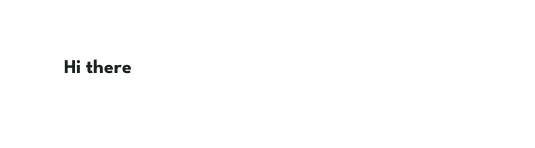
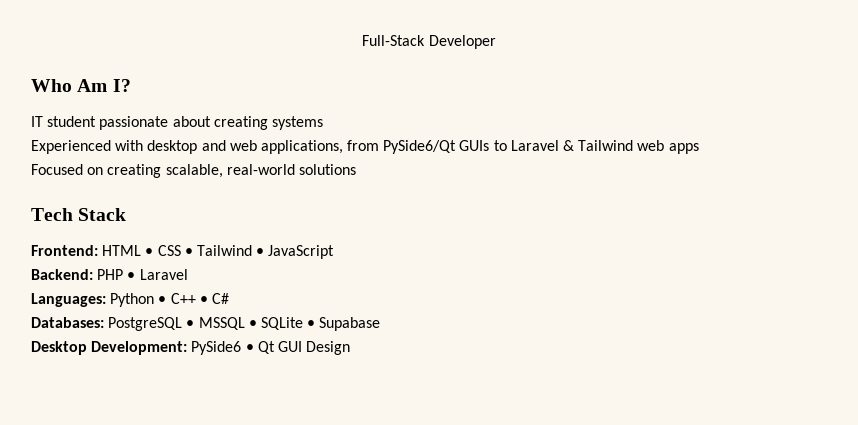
[64,59,133,74] Hi there -> [362,35,496,49] [31,79,131,92] [31,116,323,130] [31,140,699,154] [31,164,356,178] [31,208,127,221] [31,245,335,259] [31,269,188,280] [31,293,229,307] [31,317,381,331] [31,341,351,355] Full-Stack Developer // Who Am I? // IT student passionate about creating systems // Experienced with desktop and web applications, from PySide6/Qt GUIs to Laravel & Tailwind web apps // Focused on creating scalable, real-world solutions // Tech Stack // Frontend: HTML • CSS • Tailwind • JavaScript // Backend: PHP • Laravel // Languages: Python • C++ • C# // Databases: PostgreSQL • MSSQL • SQLite • Supabase // Desktop Development: PySide6 • Qt GUI Design

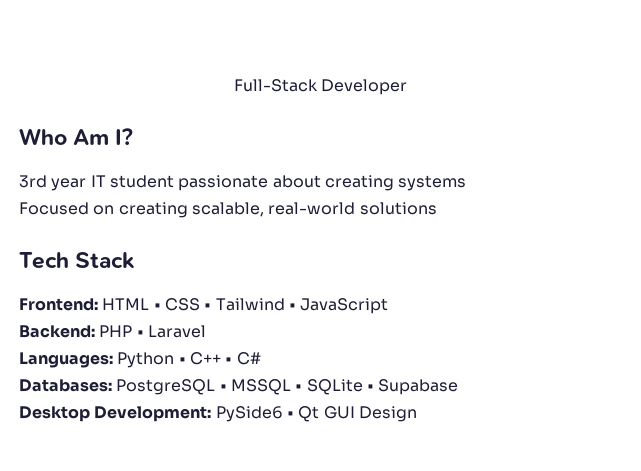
(131, 85) none -> [19,175,87,191] 3rd year
[31,140,699,154] // Experienced with desktop and web applications, from PySide6/Qt GUIs to Laravel & Tailwind web apps -> (467, 183) none

